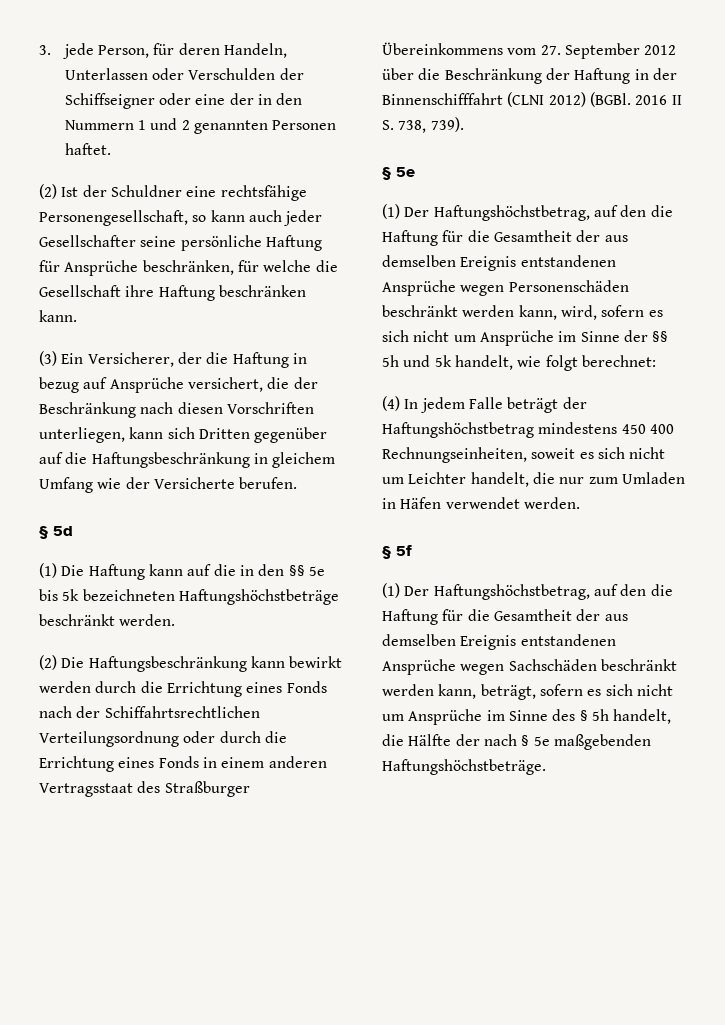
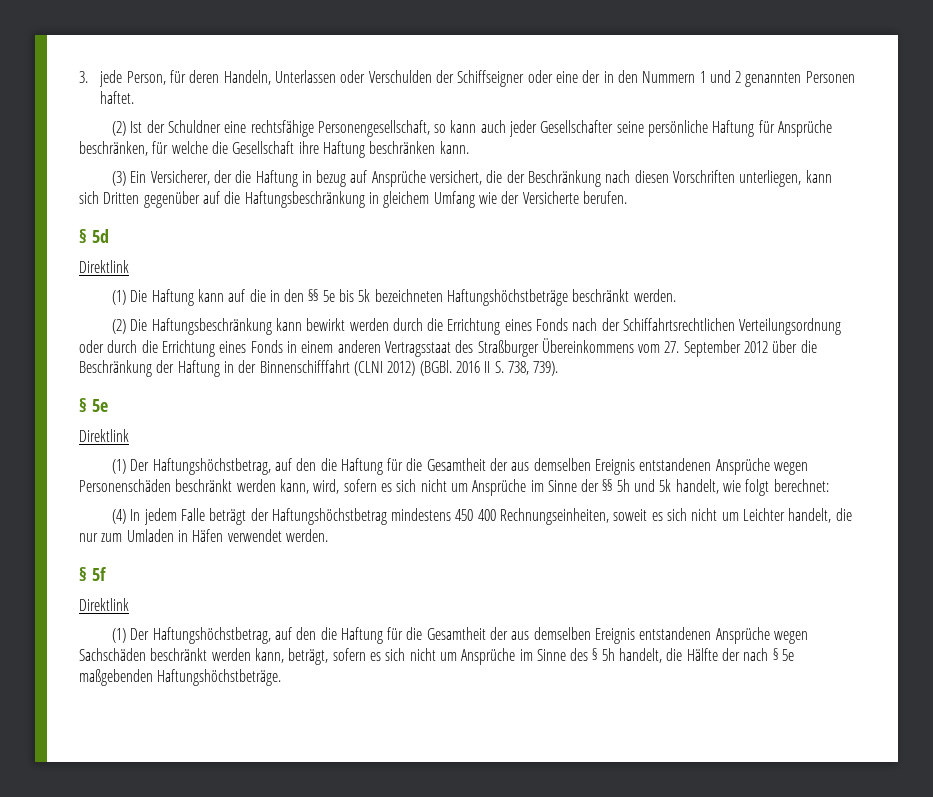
(73, 531) none -> [79,260,129,273] // Direktlink
(415, 172) none -> [79,429,129,442] // Direktlink
(412, 550) none -> [79,598,129,611] // Direktlink

